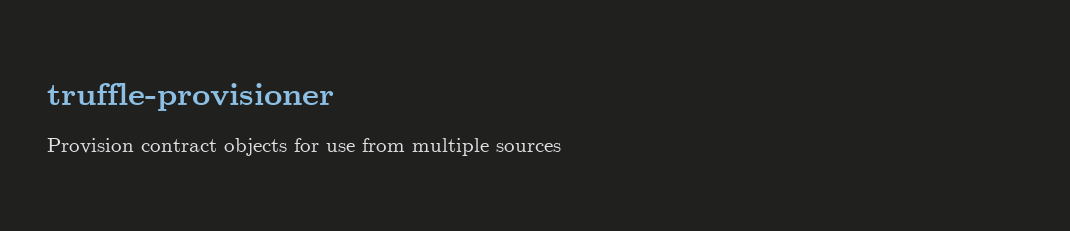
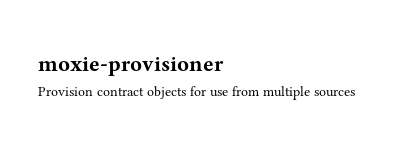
[47,83,334,111] truffle-provisioner -> [38,57,224,76] moxie-provisioner

